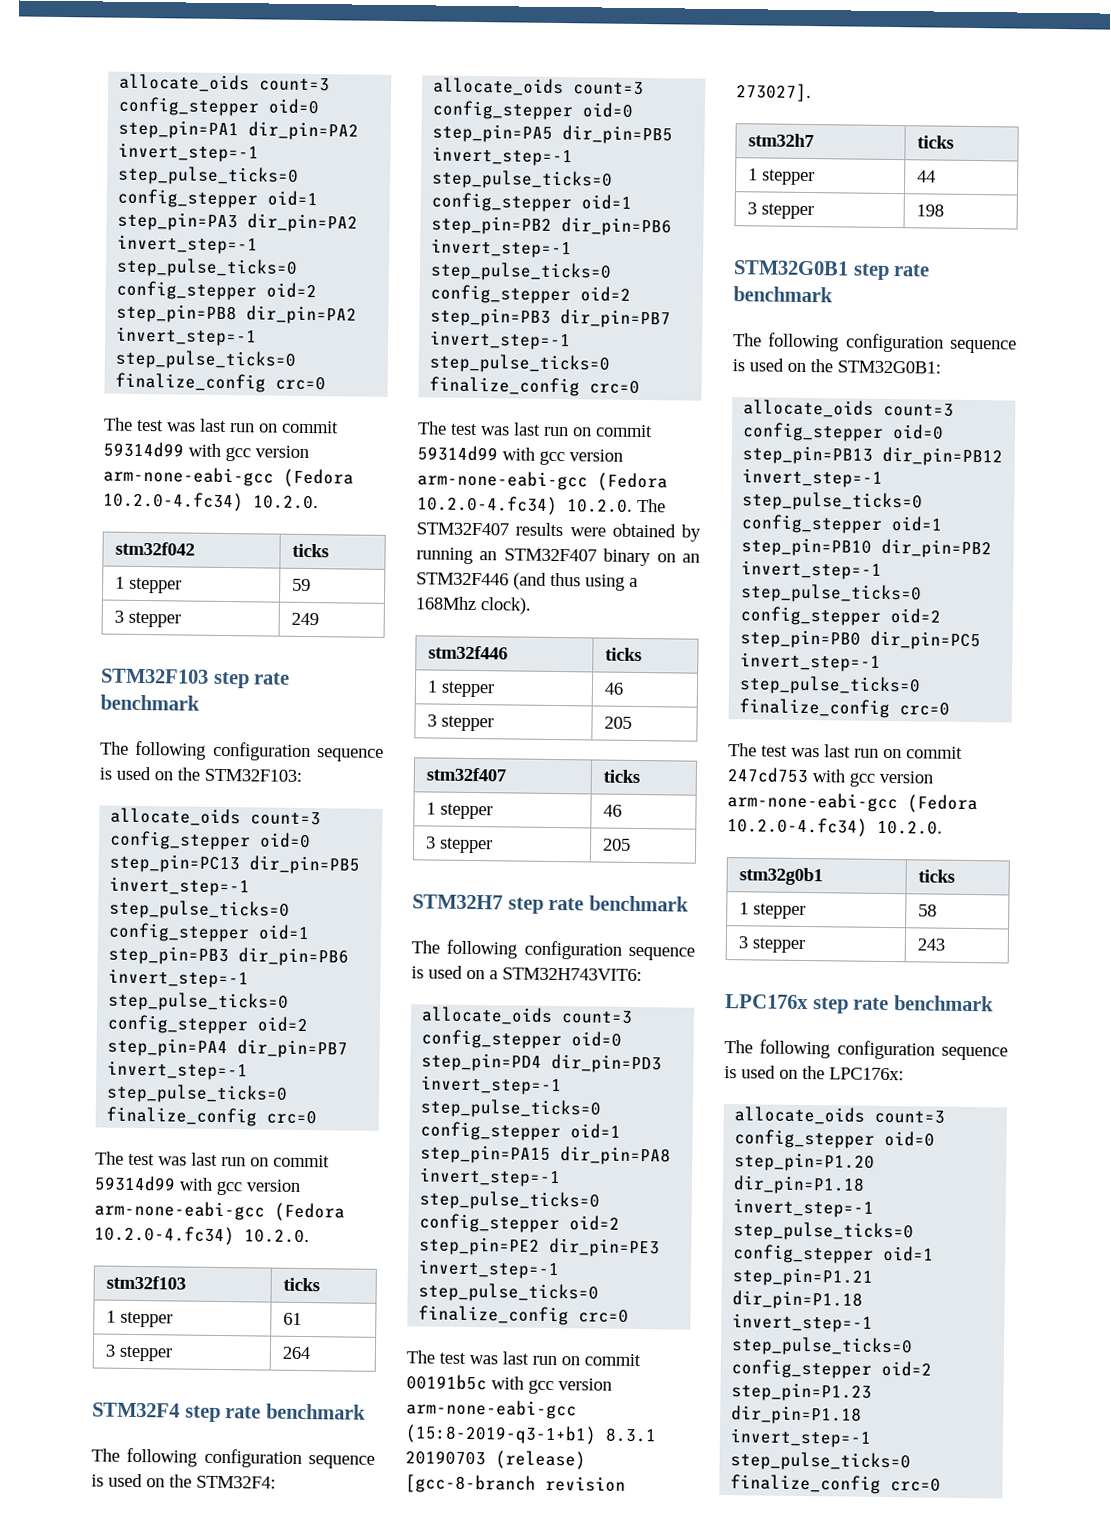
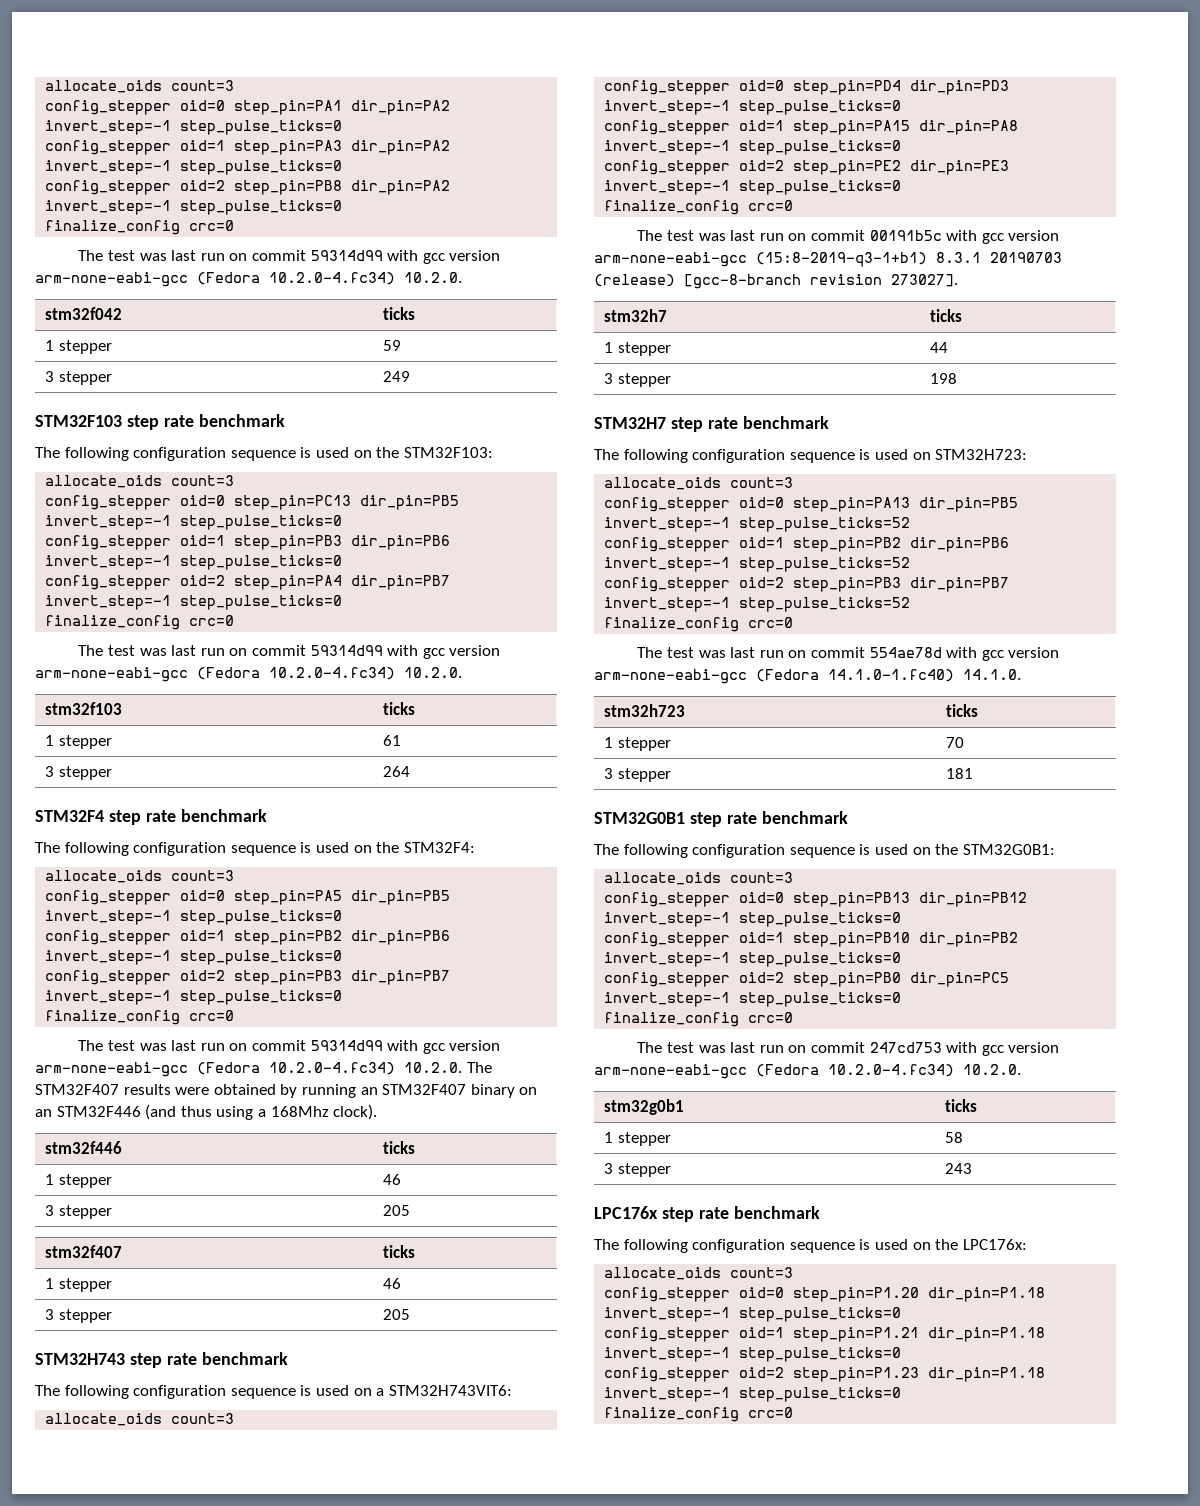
[412,894,503,910] STM32H7 -> [35,1353,125,1365] STM32H743
(944, 210) none -> [594,416,829,432] [594,449,1028,463] [604,477,794,490] [604,497,1019,512] [604,517,911,532] [604,537,1010,552] [604,557,911,572] [604,577,1010,592] [604,597,911,612] [604,617,794,632] [637,647,1060,661] [594,669,1021,684] [603,704,685,717] [945,704,978,717] [603,737,671,751] [945,737,964,748] [603,768,671,782] [945,768,973,779] // STM32H7 step rate benchmark // The following configuration sequence is used on STM32H723: // allocate_oids count=3 // config_stepper oid=0 step_pin=PA13 dir_pin=PB5 invert_step=-1 step_pulse_ticks=52 // config_stepper oid=1 step_pin=PB2 dir_pin=PB6 invert_step=-1 step_pulse_ticks=52 // config_stepper oid=2 step_pin=PB3 dir_pin=PB7 invert_step=-1 step_pulse_ticks=52 // finalize_config crc=0 // The test was last run on commit 554ae78d with gcc version arm-none-eabi-gcc (Fedora 14.1.0-1.fc40) 14.1.0. // stm32h723 | ticks // 1 stepper | 70 // 3 stepper | 181

